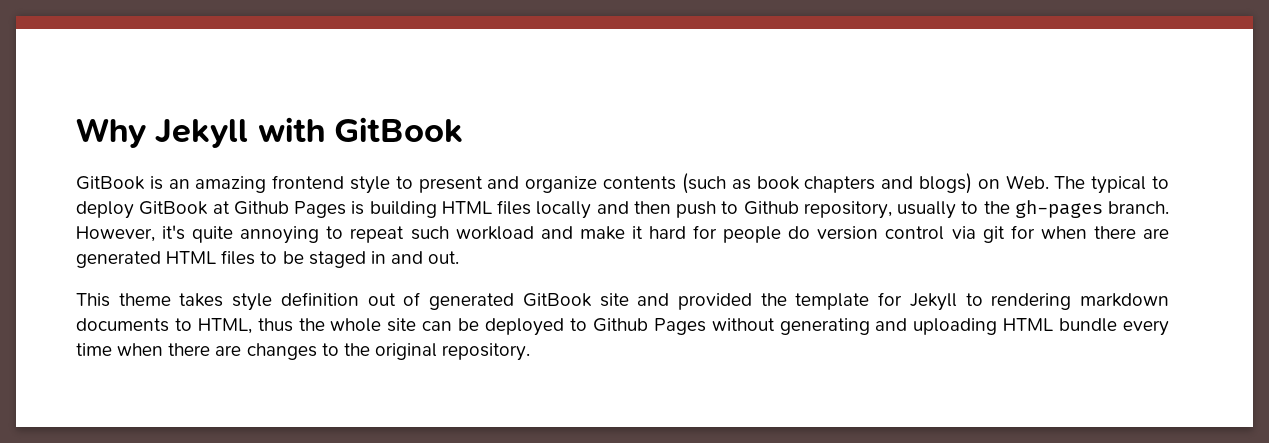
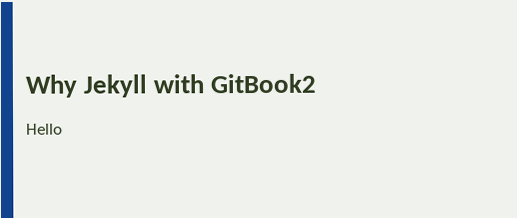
[333,117,463,143] [76,173,1170,194] [76,200,1169,219] [76,225,1170,244] [76,250,460,268] [76,292,1169,311] [76,318,1170,336] [76,343,531,361] GitBook // GitBook is an amazing frontend style to present and organize contents (such as book chapters and blogs) on Web. The typical to deploy GitBook at Github Pages is building HTML files locally and then push to Github repository, usually to the gh-pages branch. However, it's quite annoying to repeat such workload and make it hard for people do version control via git for when there are generated HTML files to be staged in and out. // This theme takes style definition out of generated GitBook site and provided the template for Jekyll to rendering markdown documents to HTML, thus the whole site can be deployed to Github Pages without generating and uploading HTML bundle every time when there are changes to the original repository. -> [210,73,317,94] [26,123,63,135] GitBook2 // Hello

